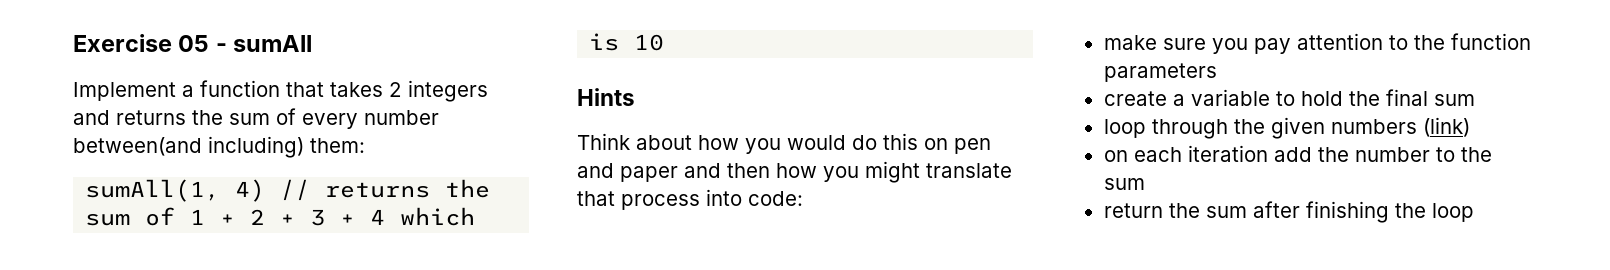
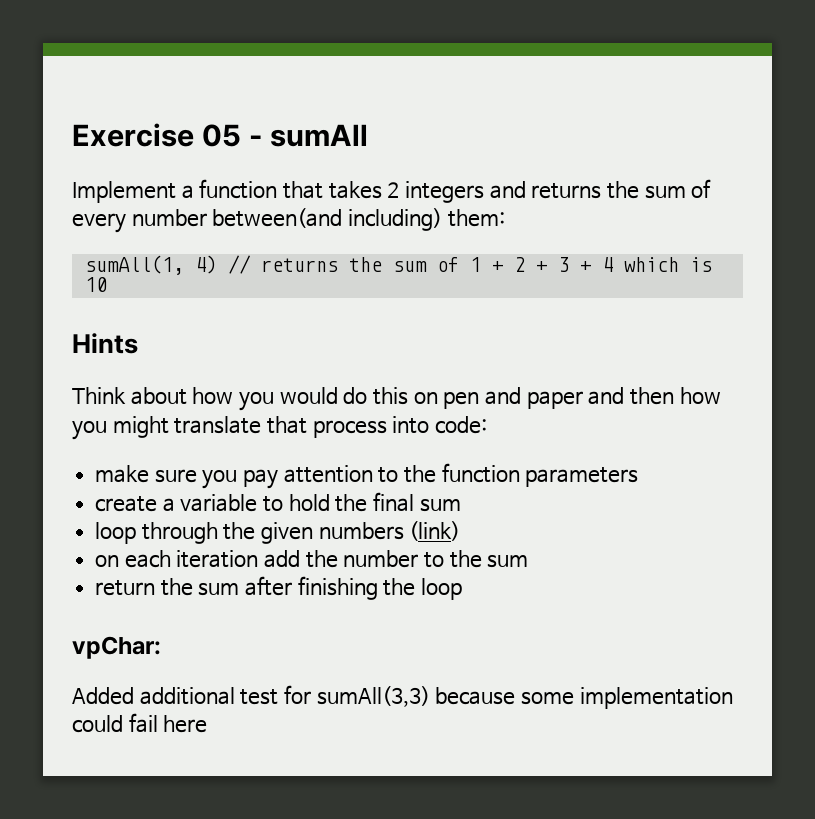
(1474, 212) none -> [72,636,161,659] [72,685,733,709] [72,713,208,733] // vpChar: // Added additional test for sumAll(3,3) because some implementation could fail here

